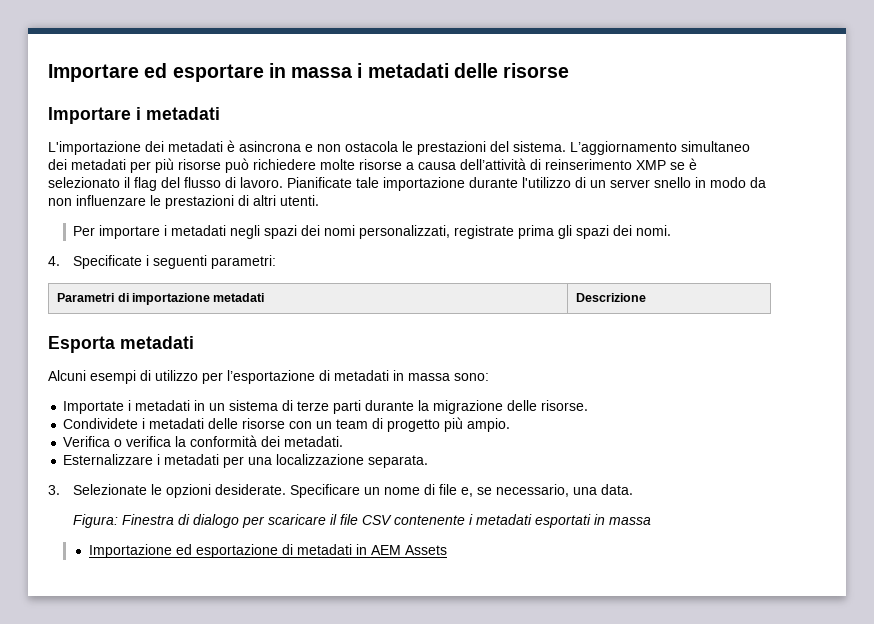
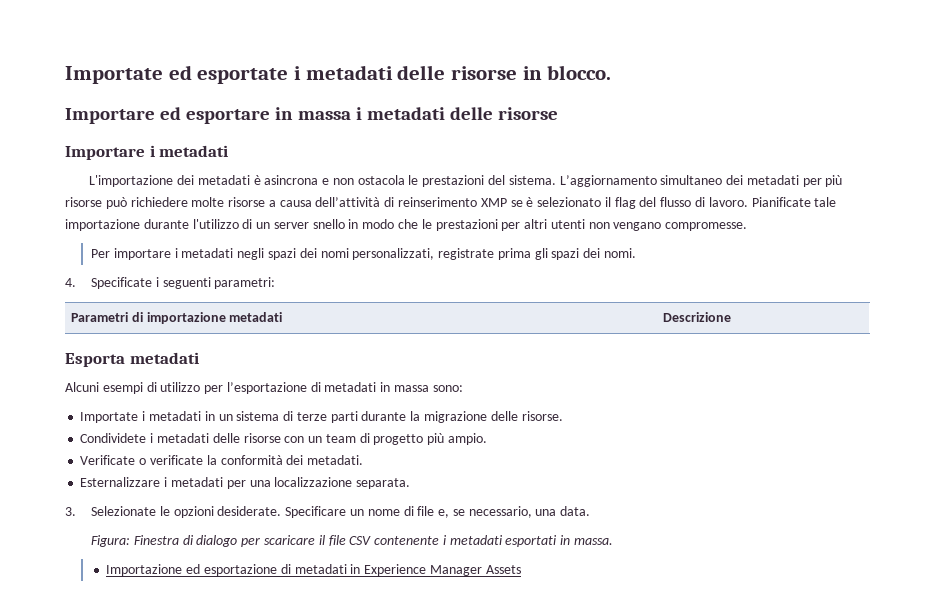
(48, 73) none -> [65,65,612,84] Importate ed esportate i metadati delle risorse in blocco. //
[750,177,766,188] [48,195,319,209] da non influenzare le prestazioni di altri utenti. -> [398,219,748,231] che le prestazioni per altri utenti non vengano compromesse.
[63,436,172,447] Verifica o verifica -> [80,455,203,465] Verificate o verificate
[609,517,652,525] massa -> [573,538,613,545] massa.
[370,545,401,555] AEM -> [364,564,482,576] Experience Manager

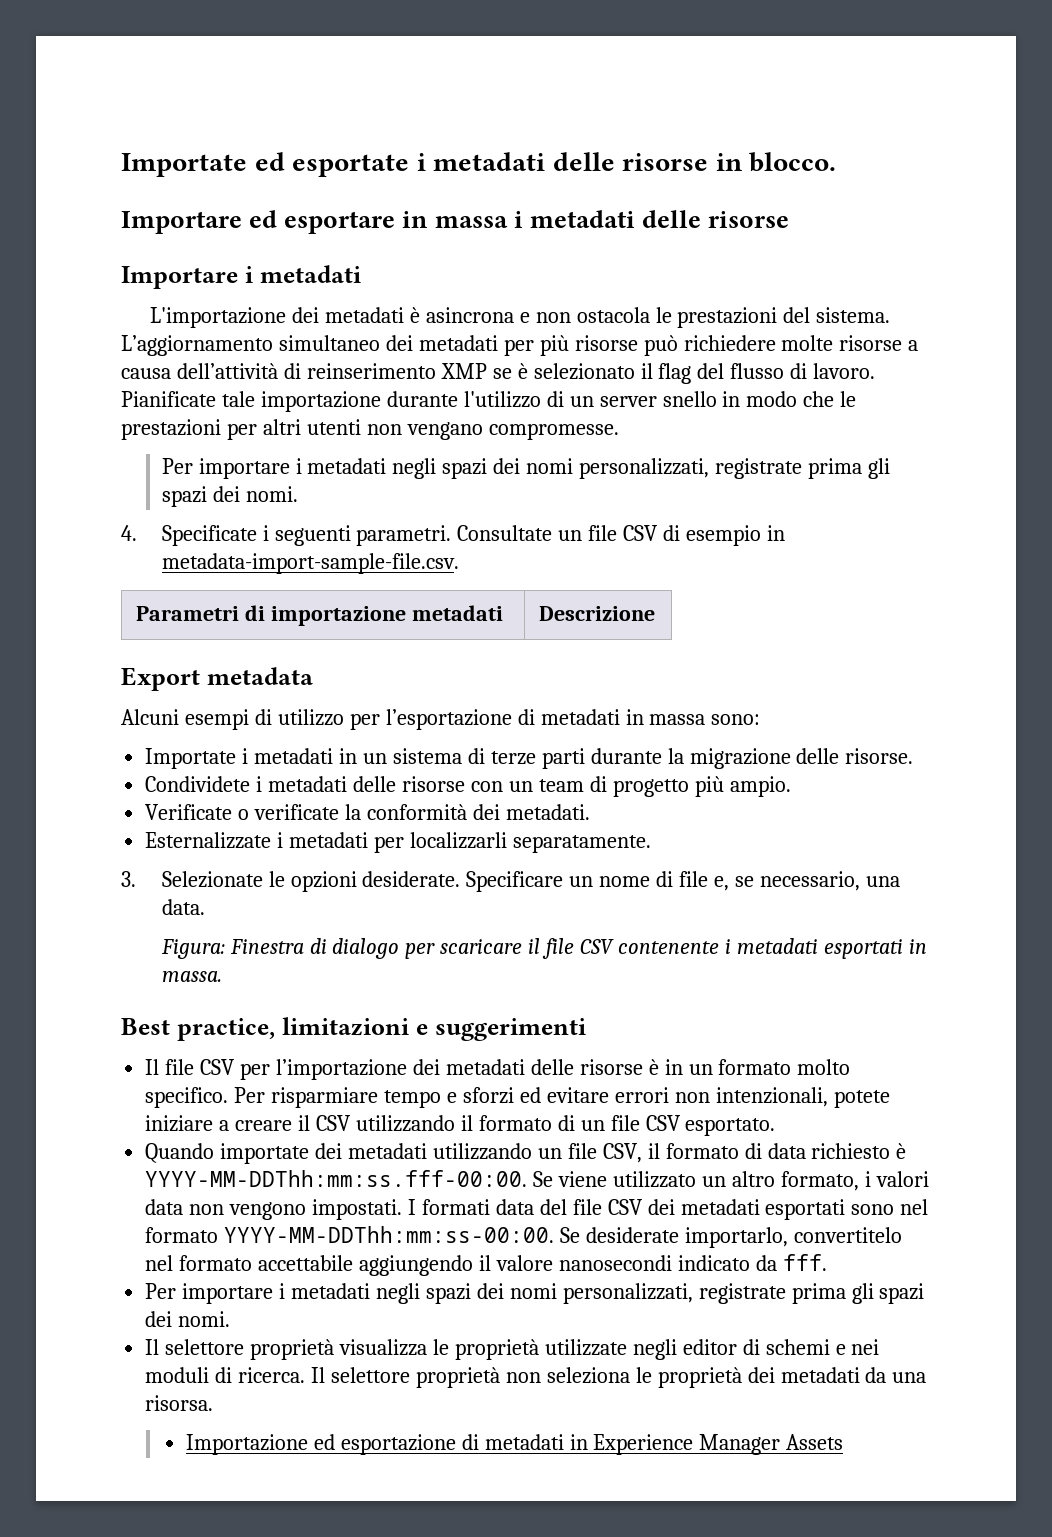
[214,277,276,289] parametri: -> [356,525,786,546] [161,553,459,574] parametri. Consultate un file CSV di esempio in metadata-import-sample-file.csv.
[65,352,199,367] Esporta metadati -> [121,667,313,691] Export metadata
[80,477,161,487] Esternalizzare -> [145,832,272,849] Esternalizzate
[249,477,411,489] una localizzazione separata. -> [409,832,651,853] localizzarli separatamente.
(613, 541) none -> [121,1017,586,1041] [145,1059,851,1080] [145,1087,890,1108] [145,1115,776,1136] [145,1143,907,1164] [145,1170,929,1191] [145,1199,929,1220] [145,1226,902,1248] [145,1254,827,1276] [145,1283,925,1304] [145,1311,231,1327] [145,1339,880,1360] [145,1367,927,1388] [145,1395,214,1411] // Best practice, limitazioni e suggerimenti // Il file CSV per l’importazione dei metadati delle risorse è in un formato molto specifico. Per risparmiare tempo e sforzi ed evitare errori non intenzionali, potete iniziare a creare il CSV utilizzando il formato di un file CSV esportato. // Quando importate dei metadati utilizzando un file CSV, il formato di data richiesto è YYYY-MM-DDThh:mm:ss.fff-00:00. Se viene utilizzato un altro formato, i valori data non vengono impostati. I formati data del file CSV dei metadati esportati sono nel formato YYYY-MM-DDThh:mm:ss-00:00. Se desiderate importarlo, convertitelo nel formato accettabile aggiungendo il valore nanosecondi indicato da fff. // Per importare i metadati negli spazi dei nomi personalizzati, registrate prima gli spazi dei nomi. // Il selettore proprietà visualizza le proprietà utilizzate negli editor di schemi e nei moduli di ricerca. Il selettore proprietà non seleziona le proprietà dei metadati da una risorsa.

